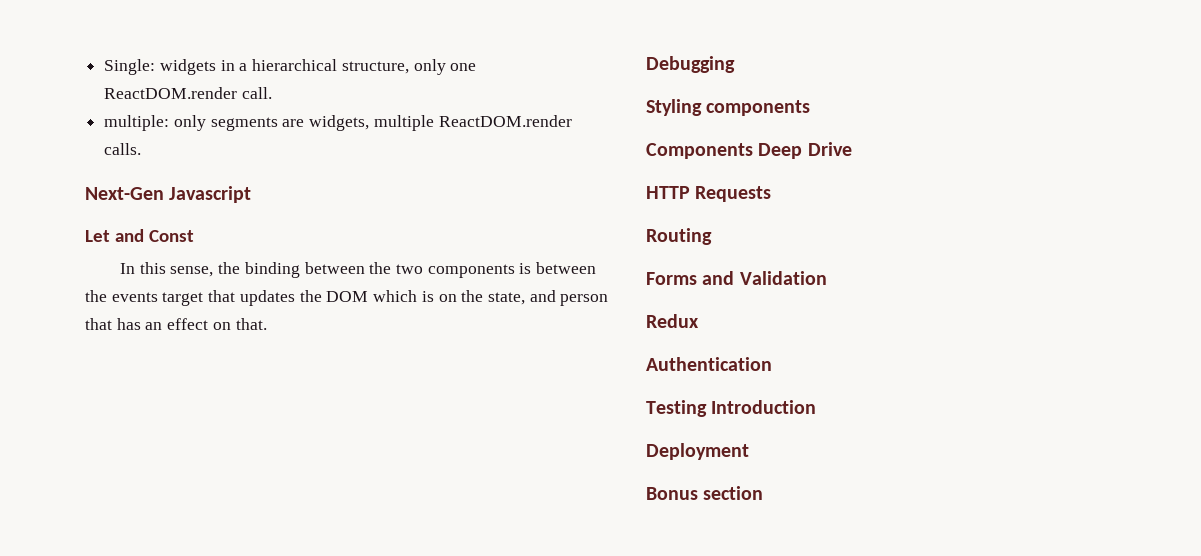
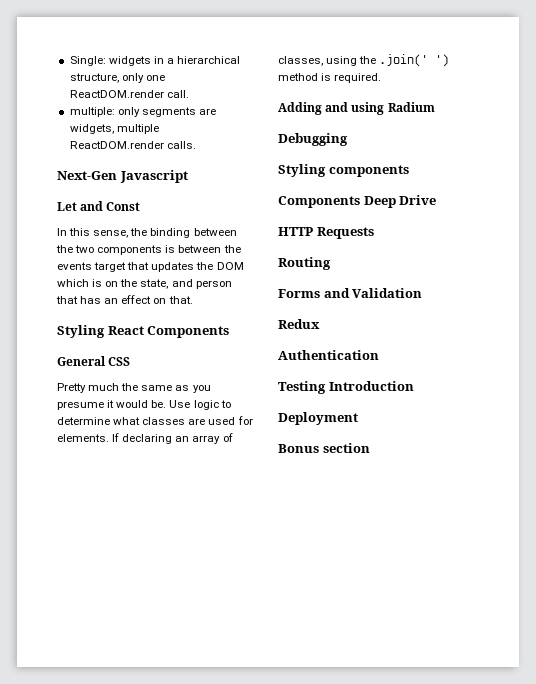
(267, 324) none -> [57,325,230,338] [57,356,131,366] [57,383,211,393] [57,400,231,410] [57,416,253,425] [57,433,233,444] [278,54,450,67] [278,73,382,83] [278,102,435,115] // Styling React Components // General CSS // Pretty much the same as you presume it would be. Use logic to determine what classes are used for elements. If declaring an array of classes, using the .join(' ') method is required. // Adding and using Radium

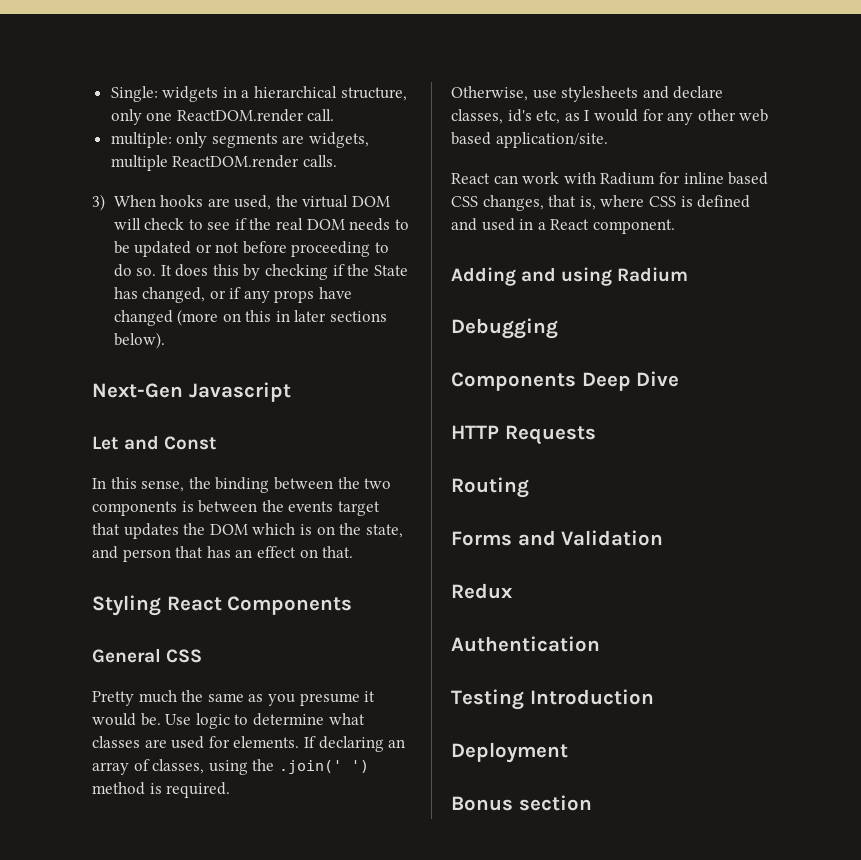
(196, 145) none -> [92,194,391,211] [113,218,409,231] [113,241,390,257] [113,264,408,280] [113,287,353,303] [113,309,388,326] [113,332,165,349] // 3) When hooks are used, the virtual DOM will check to see if the real DOM needs to be updated or not before proceeding to do so. It does this by checking if the State has changed, or if any props have changed (more on this in later sections below).
(382, 78) none -> [451,86,724,102] [451,109,769,125] [451,132,608,148] [451,172,769,185] [451,195,751,211] [451,218,675,234] // Otherwise, use stylesheets and declare classes, id's etc, as I would for any other web based application/site. // React can work with Radium for inline based CSS changes, that is, where CSS is defined and used in a React component.
[278,164,409,177] // Styling components -> (558, 328) none
[399,195,437,205] Drive -> [636,371,680,387] Dive

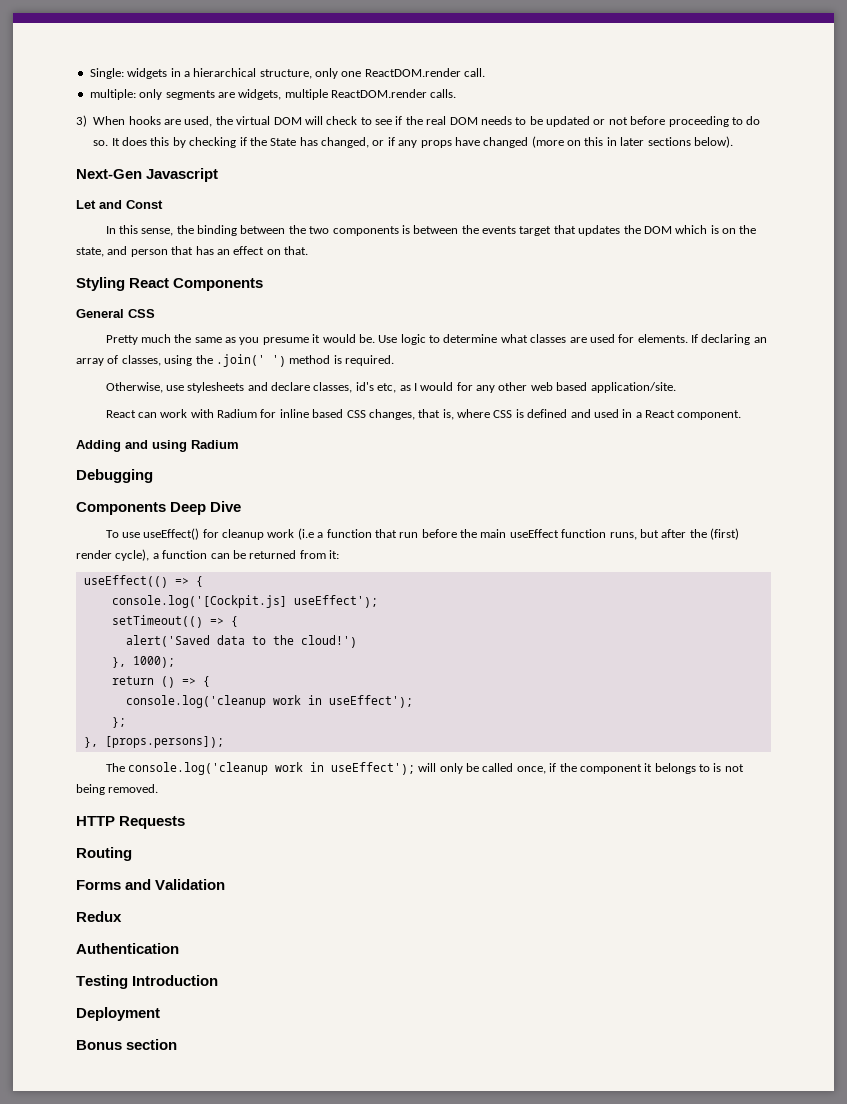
(680, 379) none -> [105,528,740,540] [76,549,339,561] [83,575,203,588] [111,595,378,608] [111,615,238,628] [125,635,357,648] [111,656,175,668] [111,676,210,688] [125,695,413,708] [111,717,126,728] [83,736,224,748] [105,762,744,775] [76,784,159,795] // To use useEffect() for cleanup work (i.e a function that run before the main useEffect function runs, but after the (first) render cycle), a function can be returned from it: // useEffect(() => { // console.log('[Cockpit.js] useEffect'); // setTimeout(() => { // alert('Saved data to the cloud!') // }, 1000); // return () => { // console.log('cleanup work in useEffect'); // }; // }, [props.persons]); // The console.log('cleanup work in useEffect'); will only be called once, if the component it belongs to is not being removed.

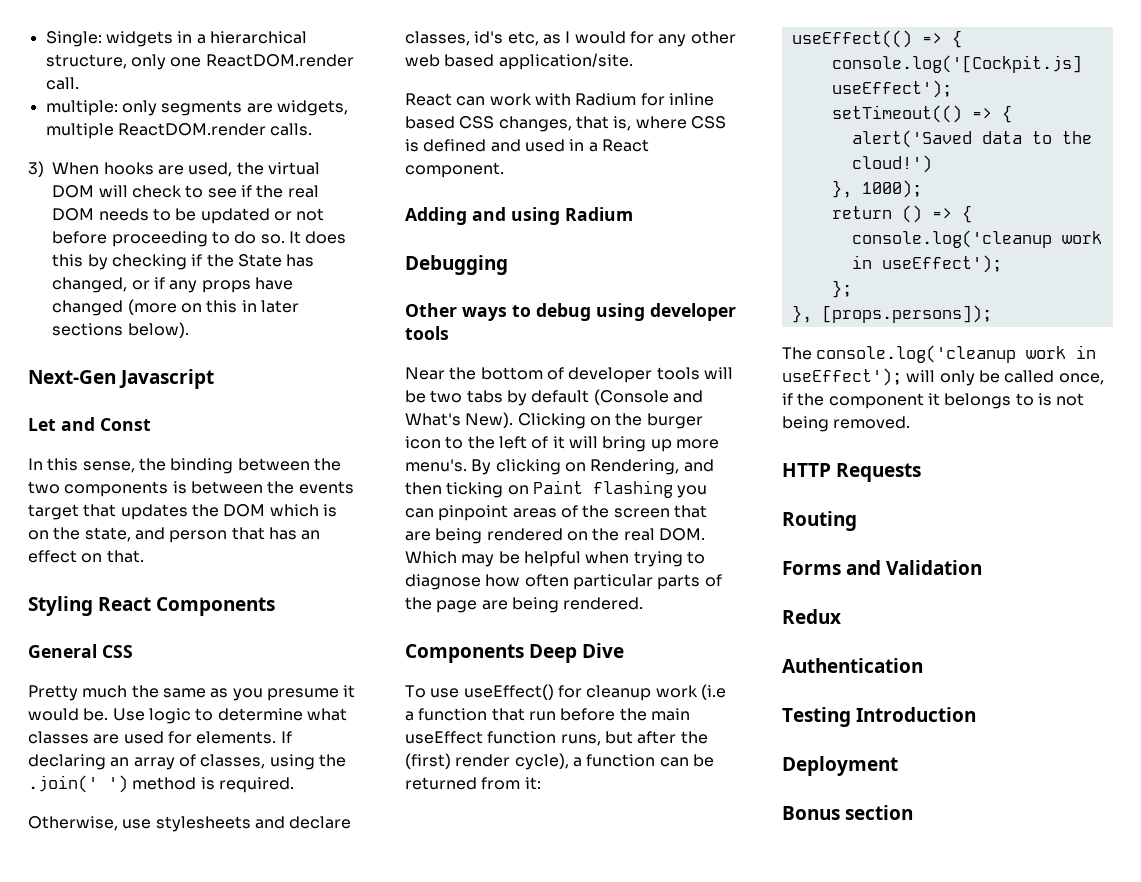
(153, 476) none -> [405,303,736,321] [405,326,449,340] [405,367,733,383] [405,389,703,406] [405,412,703,429] [405,436,719,452] [405,459,714,475] [405,480,708,498] [405,505,707,521] [405,528,705,544] [405,551,705,567] [405,574,722,590] [405,597,644,613] // Other ways to debug using developer tools // Near the bottom of developer tools will be two tabs by default (Console and What's New). Clicking on the burger icon to the left of it will bring up more menu's. By clicking on Rendering, and then ticking on Paint flashing you can pinpoint areas of the screen that are being rendered on the real DOM. Which may be helpful when trying to diagnose how often particular parts of the page are being rendered.

